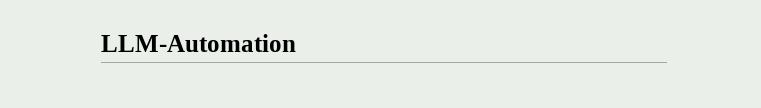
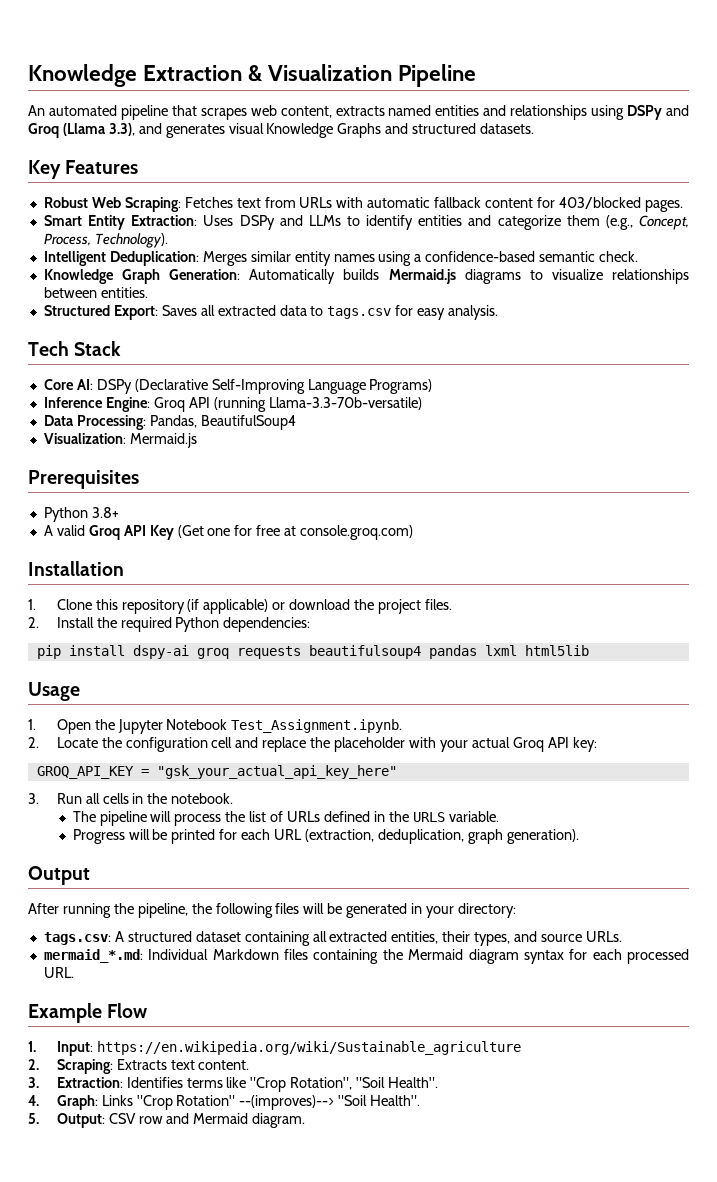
[101,34,296,52] LLM-Automation -> [28,64,477,87] [28,105,690,120] [28,123,535,138] [28,160,139,179] [43,197,683,212] [43,215,690,230] [43,233,168,248] [43,251,639,266] [43,269,689,284] [43,287,148,298] [43,305,499,320] [28,341,122,356] [43,379,433,394] [43,397,422,412] [43,415,296,430] [43,433,197,448] [28,470,139,489] [43,507,119,522] [43,525,414,540] [28,561,124,576] [28,599,452,614] [28,617,311,632] [36,645,589,659] [28,682,80,701] [28,719,403,734] [28,737,597,752] [36,765,397,779] [28,793,234,804] [72,811,499,826] [72,829,579,844] [28,866,90,885] [28,903,516,918] [43,931,622,946] [43,949,689,964] [43,967,74,978] [28,1003,148,1023] [28,1041,521,1056] [28,1059,250,1074] [28,1077,439,1092] [28,1095,421,1110] [28,1113,306,1128] Knowledge Extraction & Visualization Pipeline // An automated pipeline that scrapes web content, extracts named entities and relationships using DSPy and Groq (Llama 3.3), and generates visual Knowledge Graphs and structured datasets. // Key Features // Robust Web Scraping: Fetches text from URLs with automatic fallback content for 403/blocked pages. // Smart Entity Extraction: Uses DSPy and LLMs to identify entities and categorize them (e.g., Concept, Process, Technology). // Intelligent Deduplication: Merges similar entity names using a confidence-based semantic check. // Knowledge Graph Generation: Automatically builds Mermaid.js diagrams to visualize relationships between entities. // Structured Export: Saves all extracted data to tags.csv for easy analysis. // Tech Stack // Core AI: DSPy (Declarative Self-Improving Language Programs) // Inference Engine: Groq API (running Llama-3.3-70b-versatile) // Data Processing: Pandas, BeautifulSoup4 // Visualization: Mermaid.js // Prerequisites // Python 3.8+ // A valid Groq API Key (Get one for free at console.groq.com) // Installation // 1. Clone this repository (if applicable) or download the project files. // 2. Install the required Python dependencies: // pip install dspy-ai groq requests beautifulsoup4 pandas lxml html5lib // Usage // 1. Open the Jupyter Notebook Test_Assignment.ipynb. // 2. Locate the configuration cell and replace the placeholder with your actual Groq API key: // GROQ_API_KEY = "gsk_your_actual_api_key_here" // 3. Run all cells in the notebook. // The pipeline will process the list of URLs defined in the URLS variable. // Progress will be printed for each URL (extraction, deduplication, graph generation). // Output // After running the pipeline, the following files will be generated in your directory: // tags.csv: A structured dataset containing all extracted entities, their types, and source URLs. // mermaid_*.md: Individual Markdown files containing the Mermaid diagram syntax for each processed URL. // Example Flow // 1. Input: https://en.wikipedia.org/wiki/Sustainable_agriculture // 2. Scraping: Extracts text content. // 3. Extraction: Identifies terms like "Crop Rotation", "Soil Health". // 4. Graph: Links "Crop Rotation" --(improves)--> "Soil Health". // 5. Output: CSV row and Mermaid diagram.

